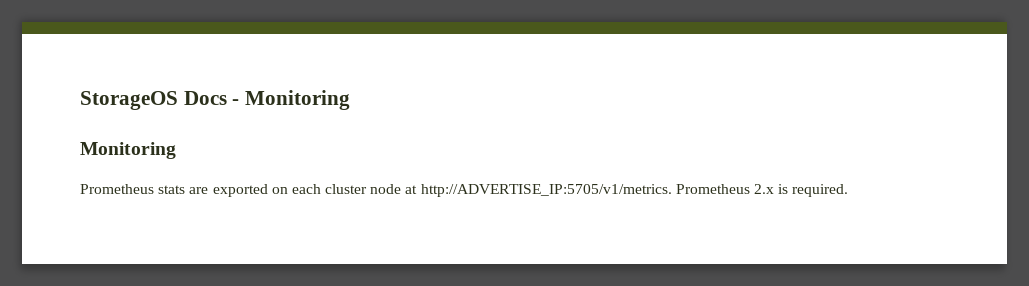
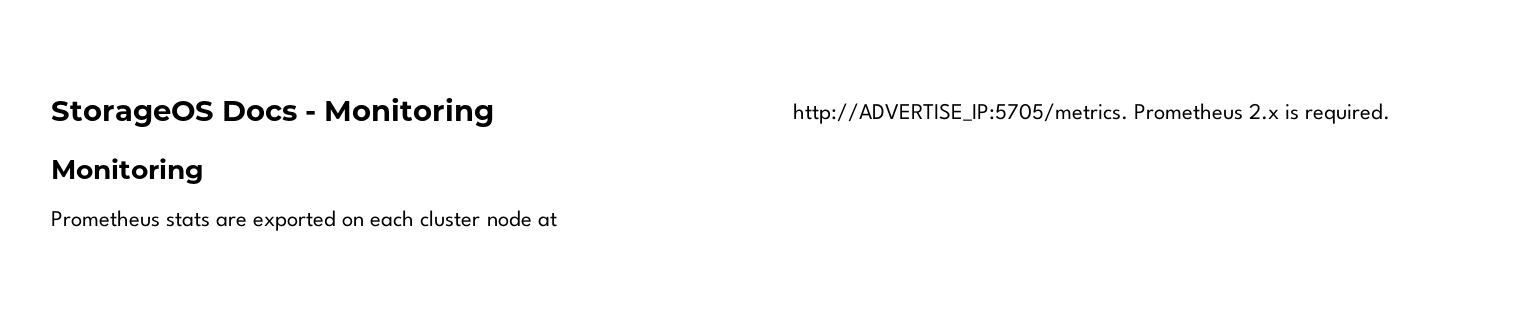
[420,184,672,197] http://ADVERTISE_IP:5705/v1/metrics. -> [793,103,1128,124] http://ADVERTISE_IP:5705/metrics.

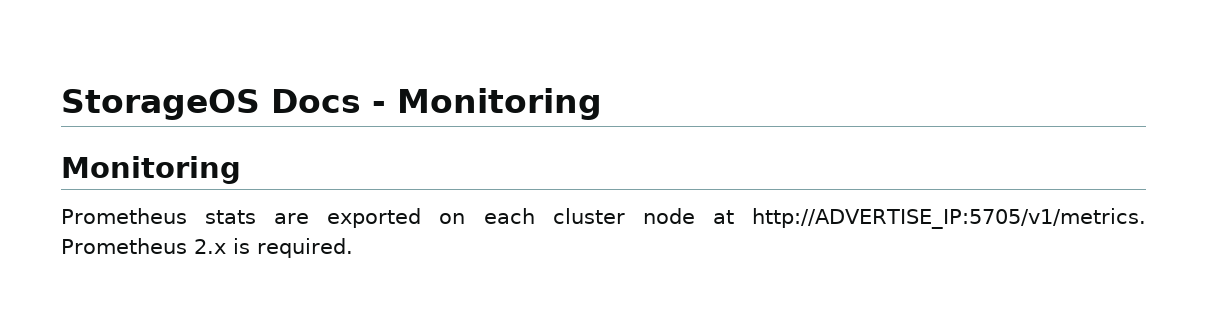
[793,103,1128,124] http://ADVERTISE_IP:5705/metrics. -> [752,208,1147,229] http://ADVERTISE_IP:5705/v1/metrics.

